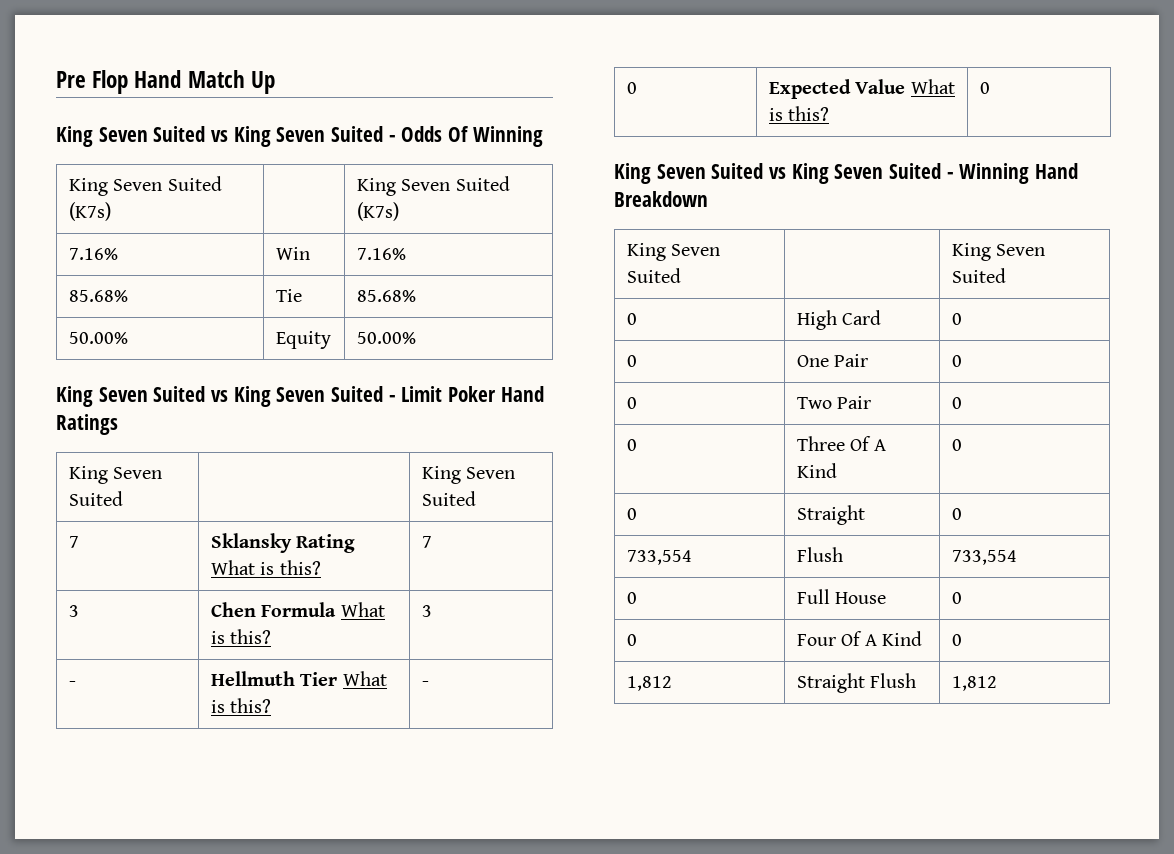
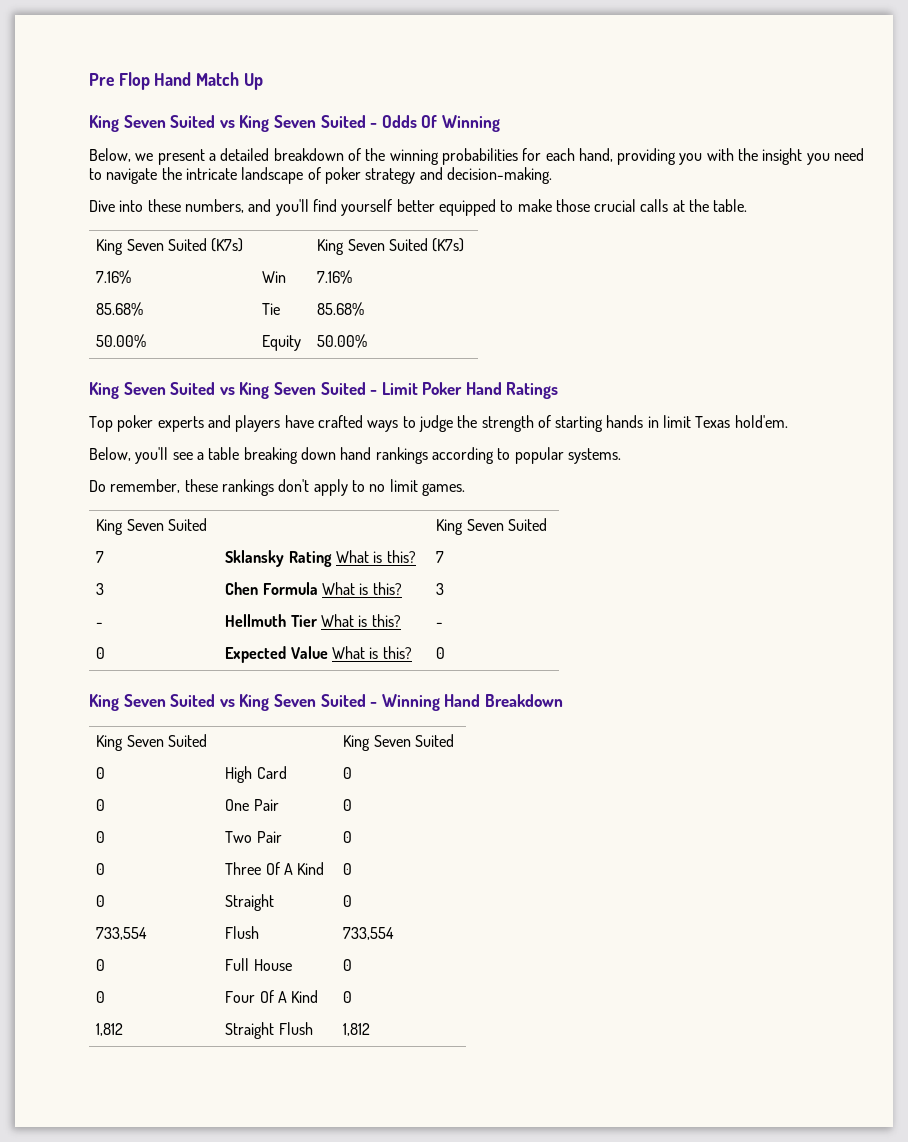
(543, 136) none -> [89,148,865,165] [89,167,552,184] [89,199,748,216] // Below, we present a detailed breakdown of the winning probabilities for each hand, providing you with the insight you need to navigate the intricate landscape of poker strategy and decision-making. // Dive into these numbers, and you'll find yourself better equipped to make those crucial calls at the table.
(118, 424) none -> [89,415,788,432] [89,447,621,464] [89,479,465,496] // Top poker experts and players have crafted ways to judge the strength of starting hands in limit Texas hold'em. // Below, you'll see a table breaking down hand rankings according to popular systems. // Do remember, these rankings don't apply to no limit games.

